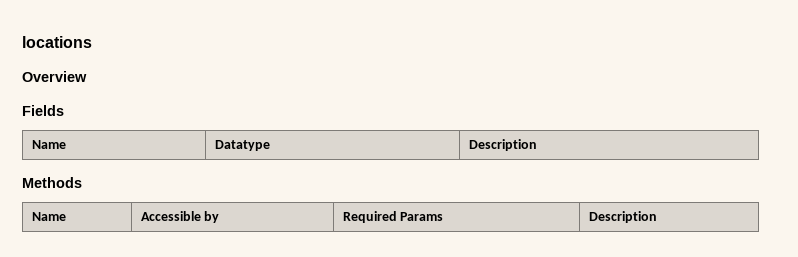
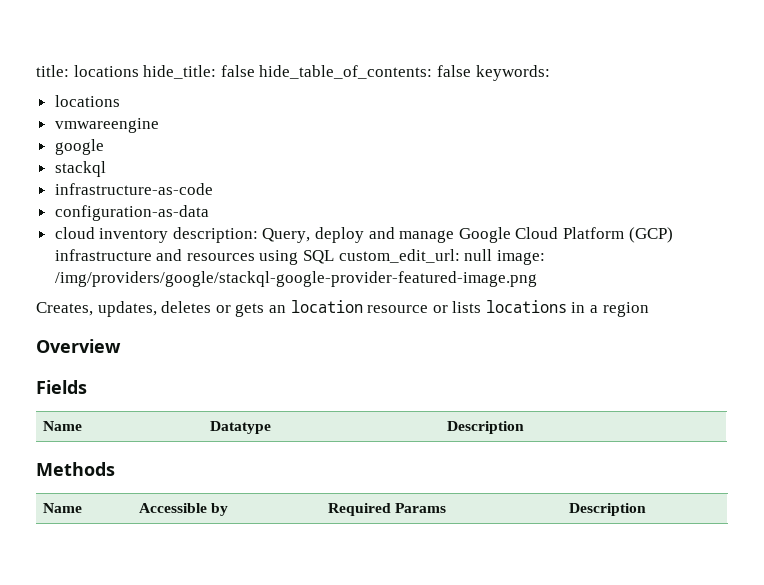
[22,36,92,48] locations -> [36,65,550,81] [54,95,120,107] [54,118,159,133] [54,139,104,155] [54,161,106,177] [54,183,213,195] [54,205,209,221] [54,227,673,243] [54,249,545,265] [54,271,537,287] [36,300,649,317] title: locations hide_title: false hide_table_of_contents: false keywords: // locations // vmwareengine // google // stackql // infrastructure-as-code // configuration-as-data // cloud inventory description: Query, deploy and manage Google Cloud Platform (GCP) infrastructure and resources using SQL custom_edit_url: null image: /img/providers/google/stackql-google-provider-featured-image.png // Creates, updates, deletes or gets an location resource or lists locations in a region

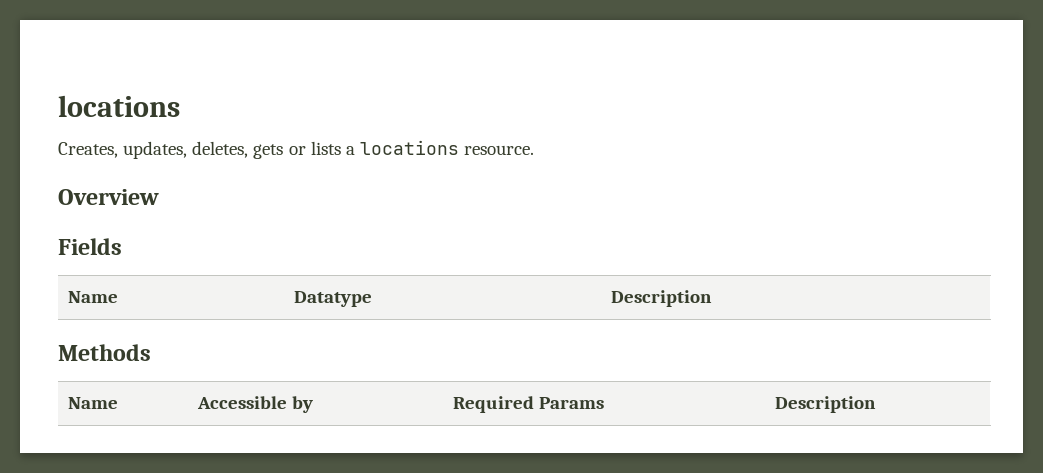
[36,65,550,81] [54,95,120,107] [54,118,159,133] [54,139,104,155] [54,161,106,177] [54,183,213,195] [54,205,209,221] [54,227,673,243] [54,249,545,265] [54,271,537,287] [36,300,649,317] title: locations hide_title: false hide_table_of_contents: false keywords: // locations // vmwareengine // google // stackql // infrastructure-as-code // configuration-as-data // cloud inventory description: Query, deploy and manage Google Cloud Platform (GCP) infrastructure and resources using SQL custom_edit_url: null image: /img/providers/google/stackql-google-provider-featured-image.png // Creates, updates, deletes or gets an location resource or lists locations in a region -> [58,95,180,117] [58,140,535,159] locations // Creates, updates, deletes, gets or lists a locations resource.

